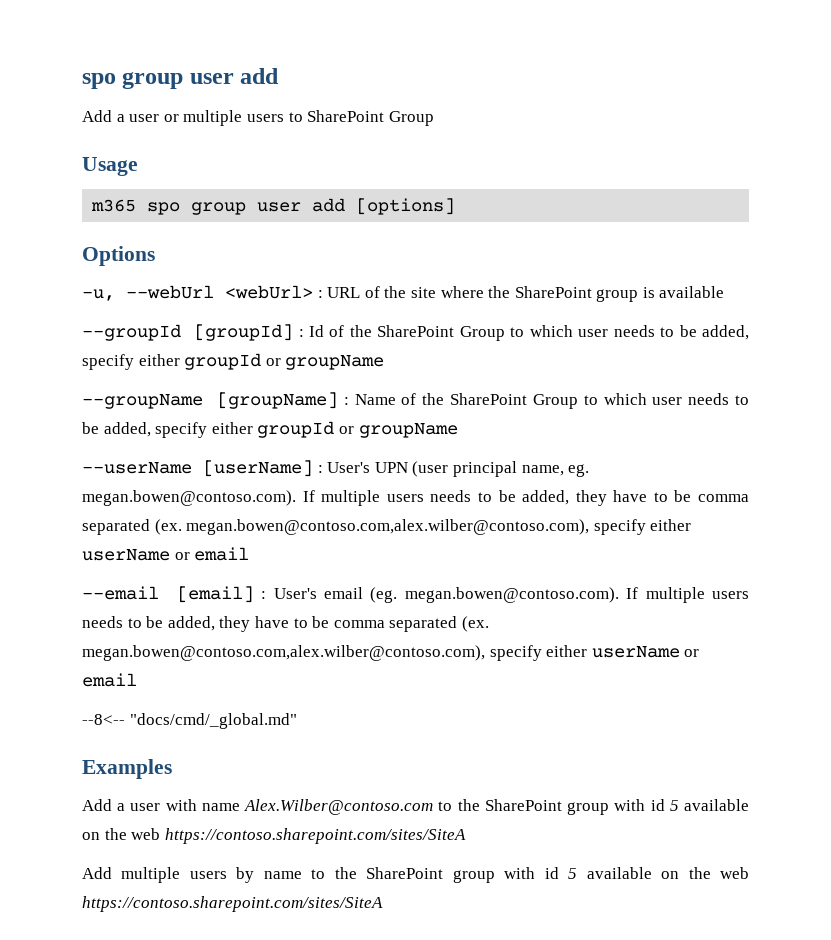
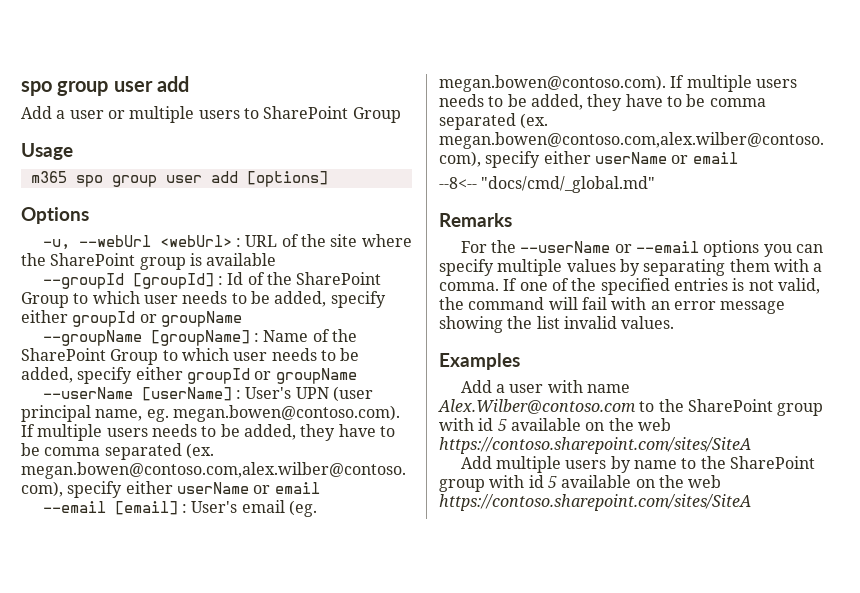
(297, 721) none -> [439,213,512,227] [460,240,824,257] [439,259,823,276] [439,278,820,295] [439,297,786,314] [439,316,675,333] // Remarks // For the --userName or --email options you can specify multiple values by separating them with a comma. If one of the specified entries is not valid, the command will fail with an error message showing the list invalid values.

